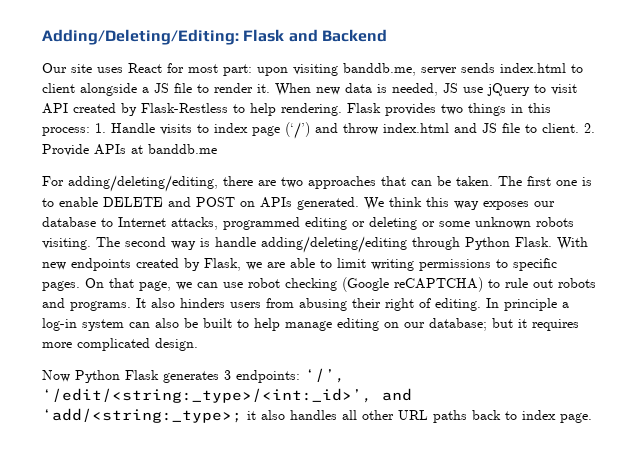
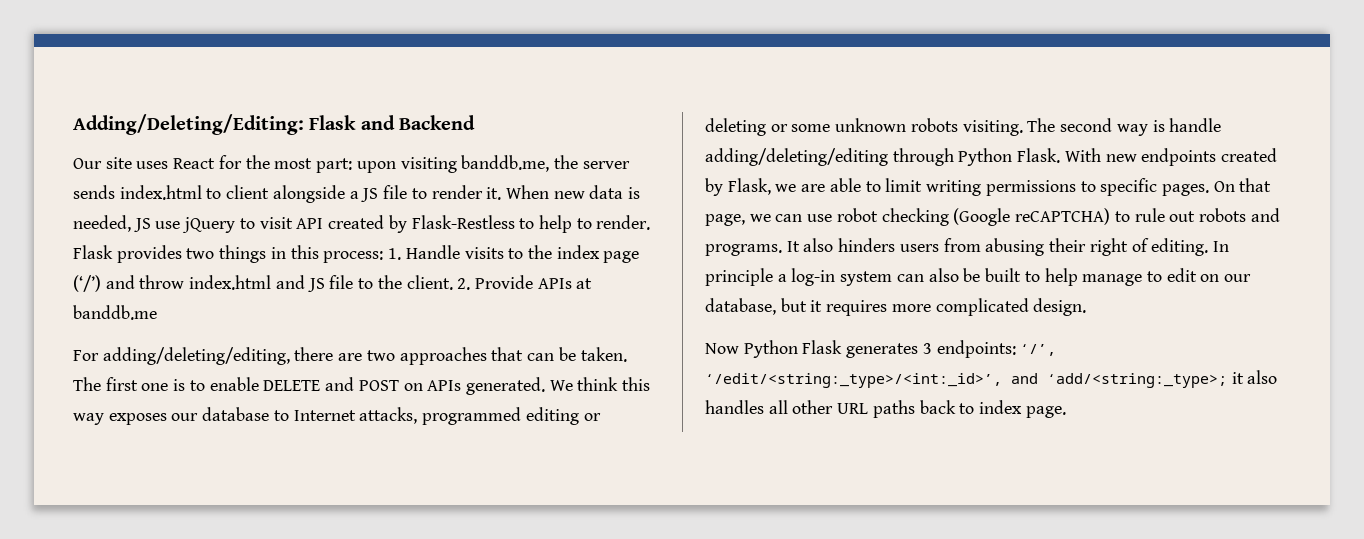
(184, 68) none -> [245,155,270,169] the
(416, 69) none -> [553,155,578,169] the
[281,103,342,116] rendering. -> [576,215,651,230] to render.
(209, 128) none -> [527,245,552,259] the
(537, 128) none -> [377,275,402,289] the
[337,318,379,331] editing -> [1146,268,1197,282] to edit
[429,318,487,331] database; -> [705,298,776,315] database,

